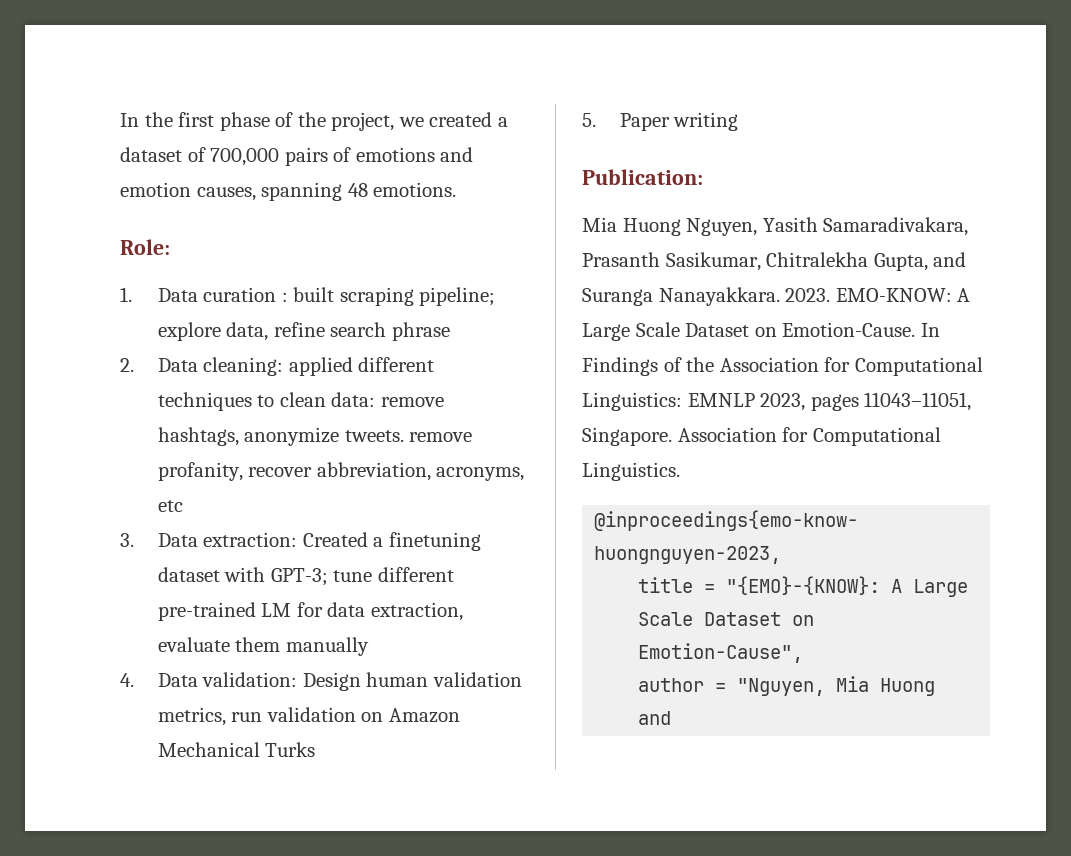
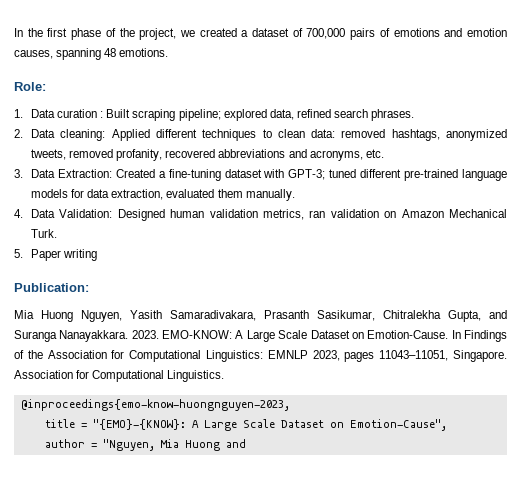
[293,287,335,302] built -> [106,109,131,118] Built
[157,322,450,341] explore data, refine search phrase -> [223,109,415,121] explored data, refined search phrases.
[288,357,353,376] applied -> [111,129,150,141] Applied
[380,397,444,407] [157,427,473,446] [157,462,525,481] [157,500,183,512] remove hashtags, anonymize tweets. remove profanity, recover abbreviation, acronyms, etc -> [341,129,507,141] [30,149,384,161] removed hashtags, anonymized tweets, removed profanity, recovered abbreviations and acronyms, etc.
[203,532,298,547] extraction: -> [57,169,112,178] Extraction:
[388,532,481,551] finetuning -> [168,169,221,181] fine-tuning
[333,570,373,582] tune -> [329,169,357,178] tuned
[261,603,292,617] LM -> [462,169,507,181] [30,189,68,198] language models
[157,637,369,656] evaluate them manually -> [166,189,295,201] evaluated them manually.
[202,672,361,691] validation: Design -> [59,209,165,221] Validation: Designed
[231,712,263,722] run -> [309,210,326,218] ran
[265,742,316,757] Turks -> [30,229,57,238] Turk.

